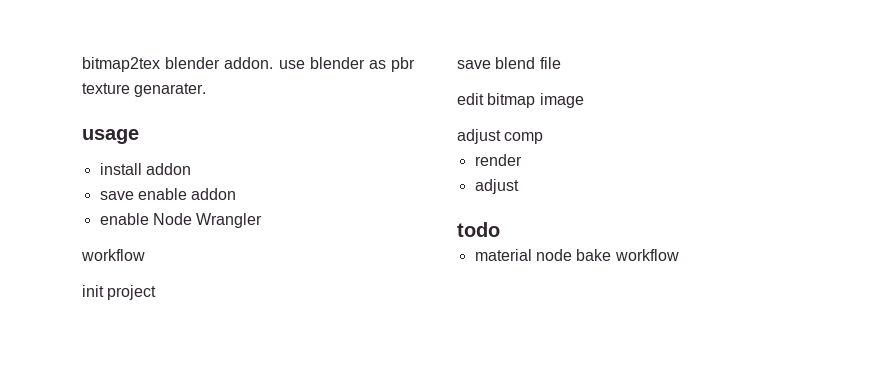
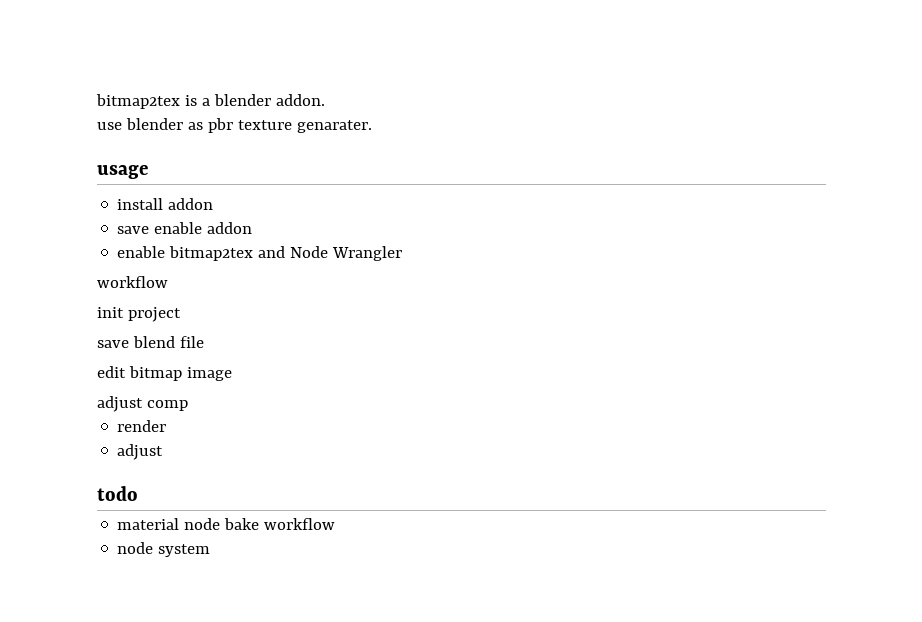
[82,57,160,72] bitmap2tex -> [96,94,210,109] bitmap2tex is a
(274, 63) none -> (325, 100) //
(149, 219) none -> [169,246,286,261] bitmap2tex and
(679, 255) none -> [117,542,211,557] // node system

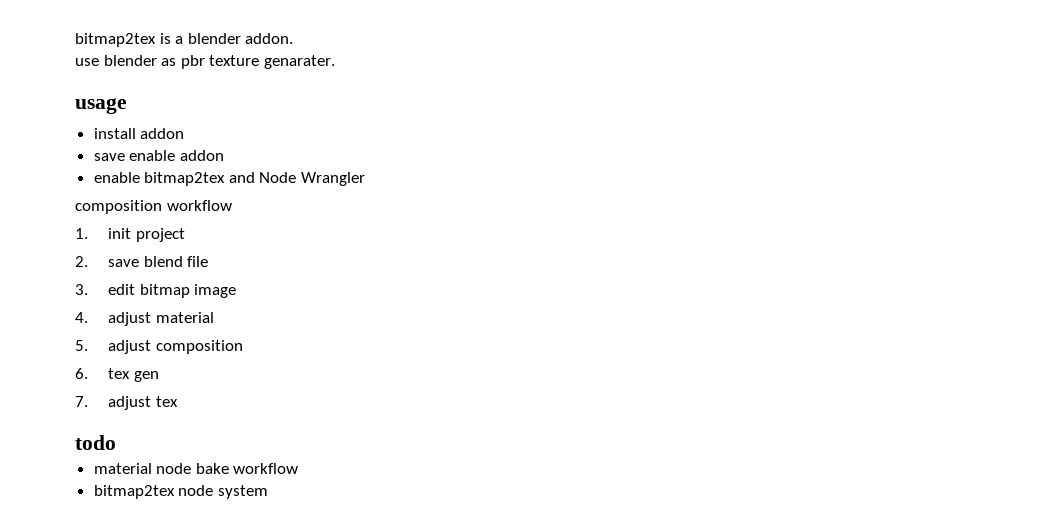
[97,276,168,288] workflow // -> [75,200,232,214] [75,228,88,239] composition workflow // 1.
(181, 314) none -> [75,256,88,267] 2.
(204, 342) none -> [75,284,88,295] 3.
[97,396,188,412] [117,420,167,432] [117,444,164,460] adjust comp // render // adjust -> [75,312,214,326] [75,340,243,354] [75,368,159,382] [75,396,178,410] 4. adjust material // 5. adjust composition // 6. tex gen // 7. adjust tex
(336, 524) none -> [93,485,175,499] bitmap2tex

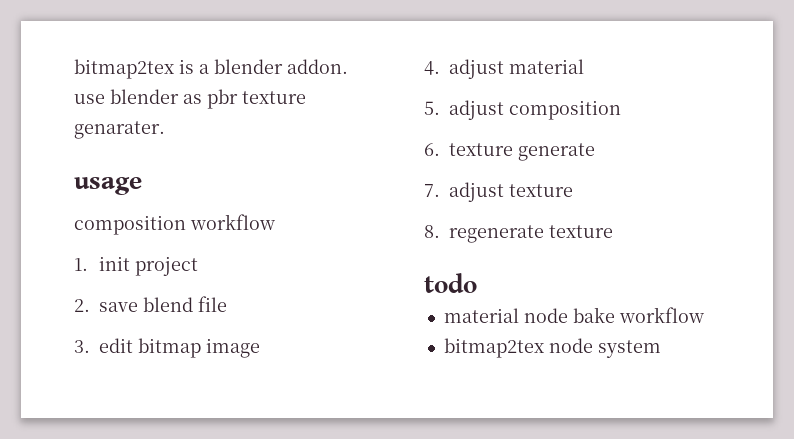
[93,128,185,139] [93,150,224,161] [93,172,366,186] // install addon // save enable addon // enable bitmap2tex and Node Wrangler -> (142, 186) none
[107,368,159,382] tex gen -> [449,143,595,161] texture generate
[155,396,178,407] tex -> [509,184,573,197] [424,225,613,243] texture // 8. regenerate texture

